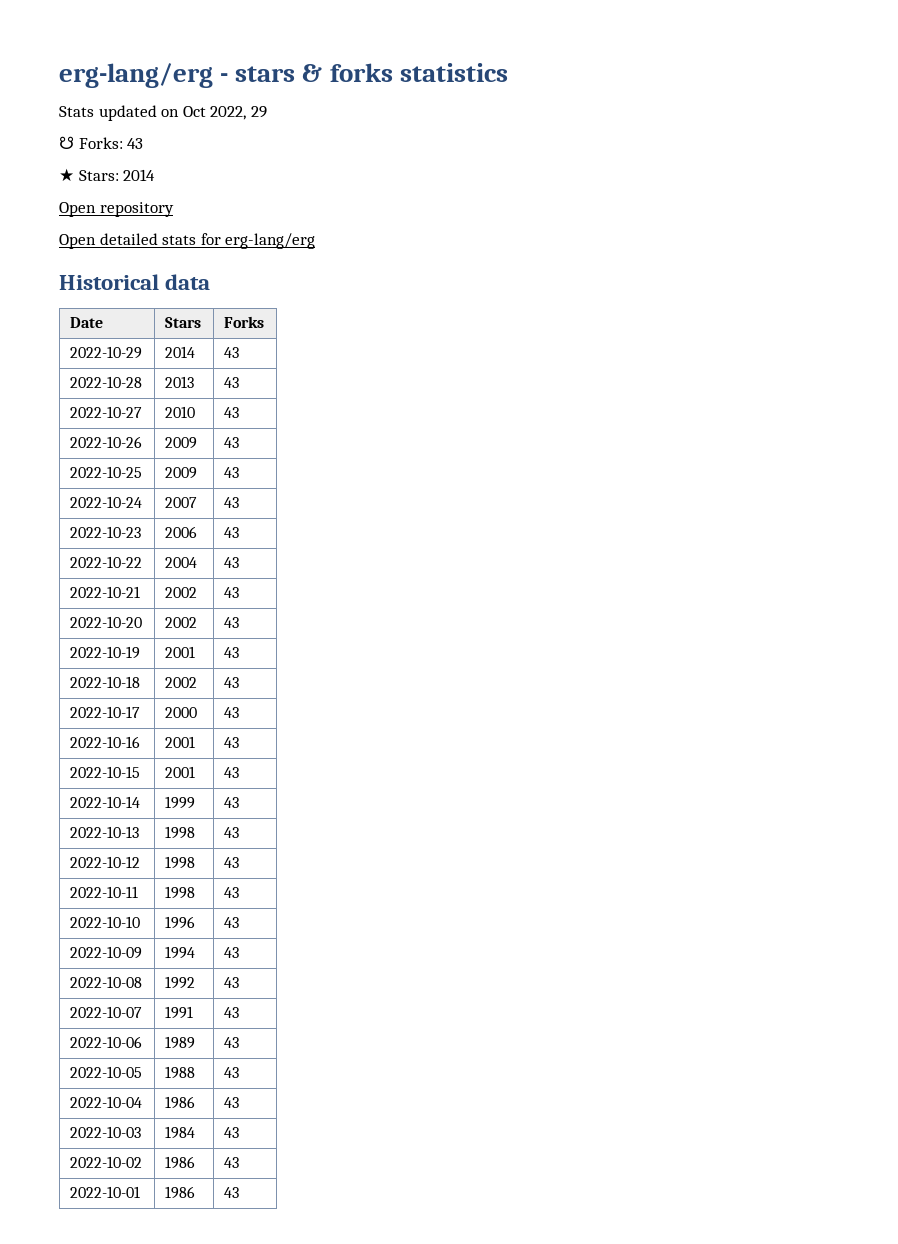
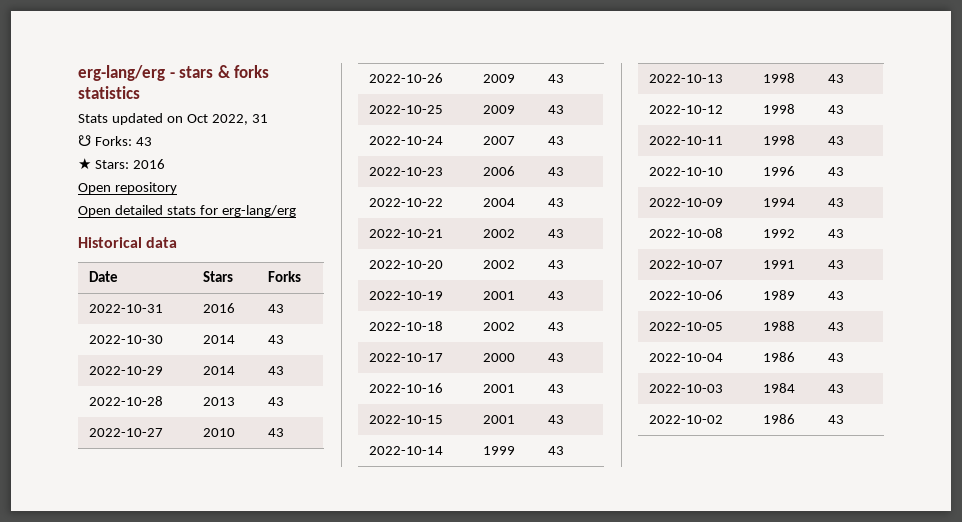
[250,106,267,118] 29 -> [251,114,268,123] 31
[123,169,156,181] 2014 -> [132,159,165,169] 2016
(265, 322) none -> [88,304,163,313] [202,303,235,313] [267,304,284,313] [88,335,163,344] [202,335,235,344] [267,335,284,344] // 2022-10-31 | 2016 | 43 // 2022-10-30 | 2014 | 43
[70,1186,141,1198] [165,1186,196,1199] [224,1187,240,1198] // 2022-10-01 | 1986 | 43 -> (844, 419) none

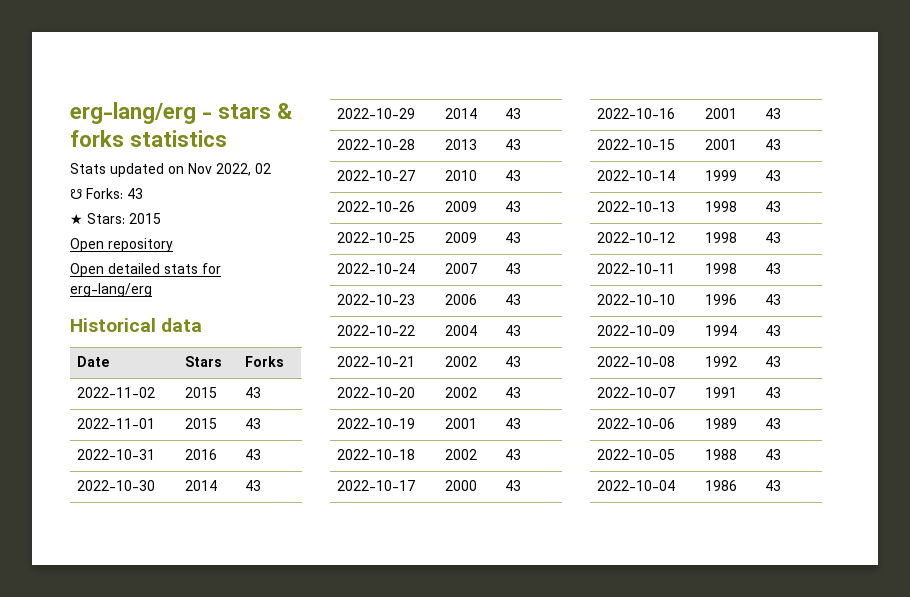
[186,114,268,125] Oct 2022, 31 -> [188,163,271,176] Nov 2022, 02
[132,159,165,169] 2016 -> [129,213,161,224] 2015
(301, 276) none -> [76,387,155,398] [184,387,217,398] [244,387,261,398] [76,418,155,429] [184,418,217,429] [244,418,261,429] // 2022-11-02 | 2015 | 43 // 2022-11-01 | 2015 | 43
[648,384,723,393] [762,383,795,393] [827,384,844,393] [648,415,723,424] [762,414,795,424] [827,415,844,424] // 2022-10-03 | 1984 | 43 // 2022-10-02 | 1986 | 43 -> (781, 485) none

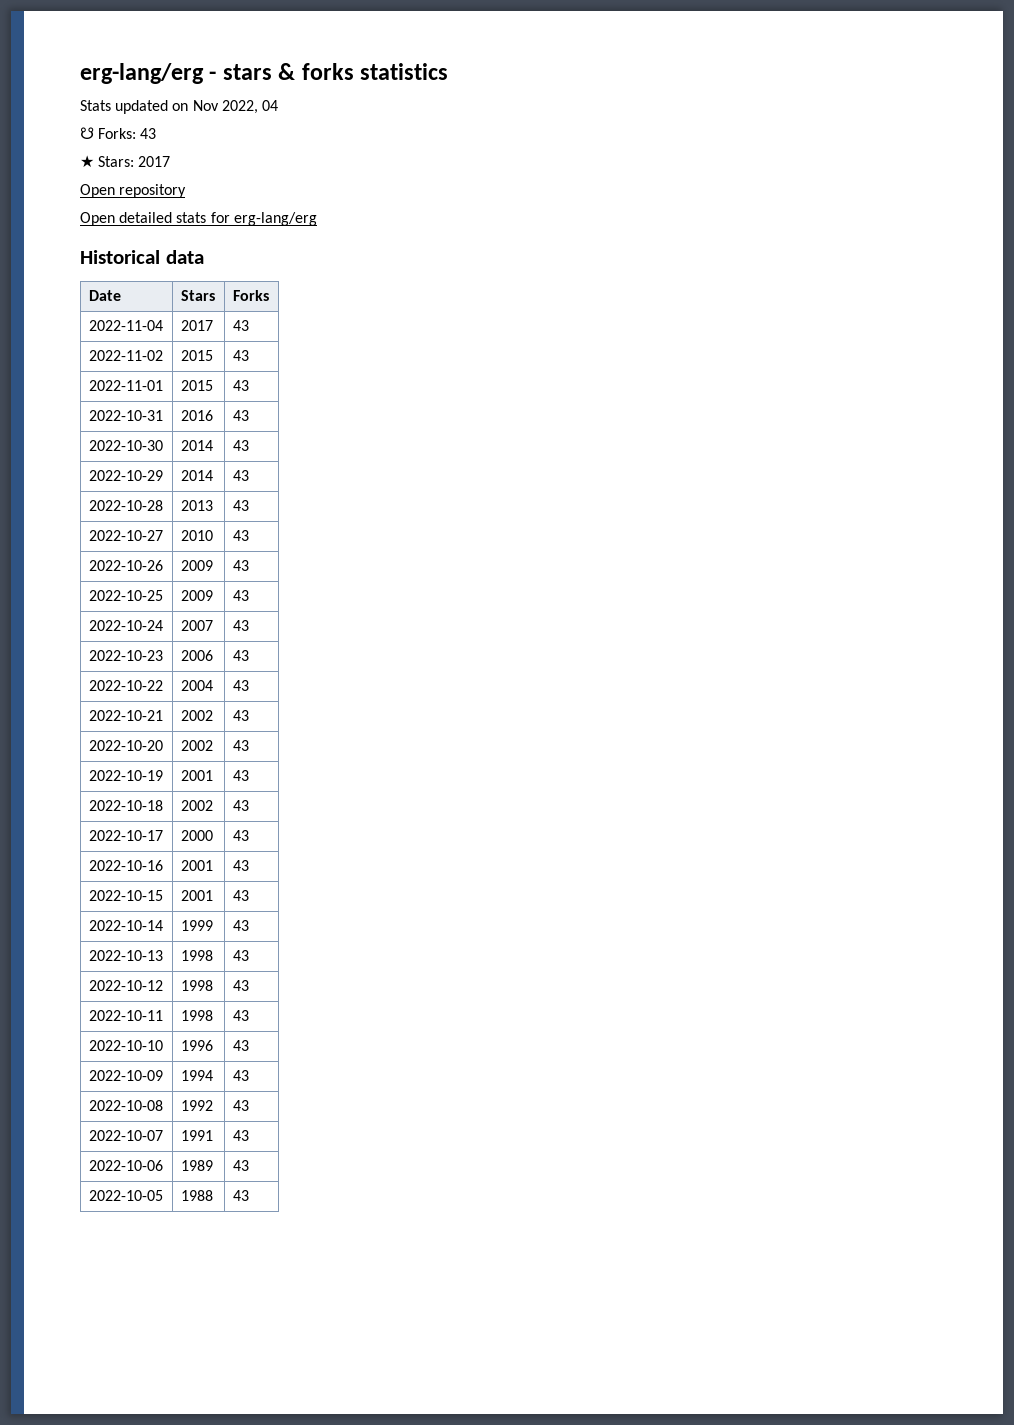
[255,163,271,174] 02 -> [261,100,278,111] 04
[129,213,161,224] 2015 -> [138,156,171,167] 2017
(284, 361) none -> [88,320,163,331] [180,320,213,331] [232,320,249,331] // 2022-11-04 | 2017 | 43
[596,480,675,491] [704,480,737,491] [764,480,781,491] // 2022-10-04 | 1986 | 43 -> (249, 1195) none

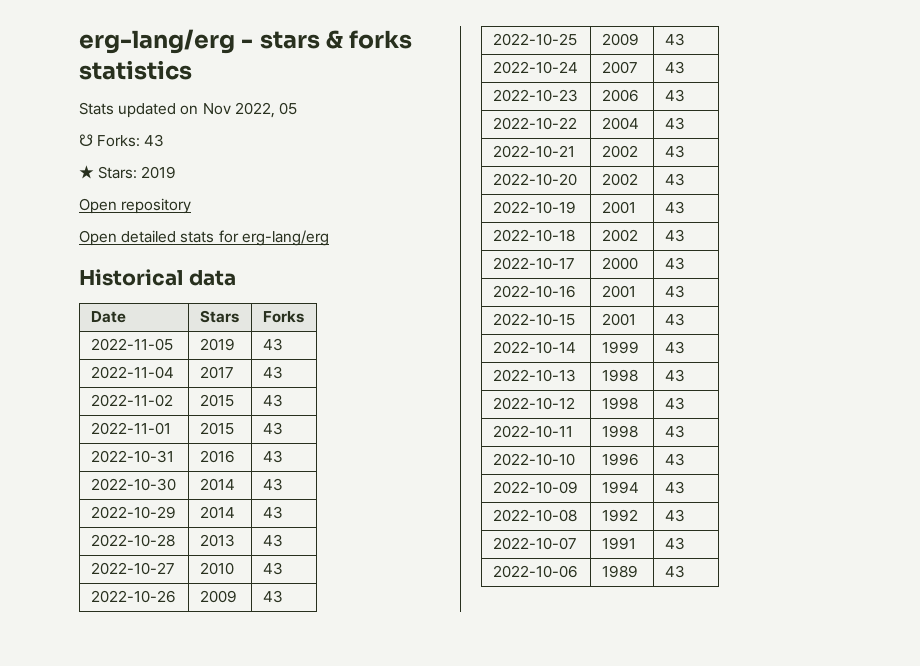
[261,100,278,111] 04 -> [278,102,297,115] 05
[138,156,171,167] 2017 -> [141,166,177,179] 2019
(269, 295) none -> [90,338,173,351] [199,338,235,351] [262,338,283,351] // 2022-11-05 | 2019 | 43
[88,1190,163,1201] [180,1190,213,1201] [232,1190,249,1201] // 2022-10-05 | 1988 | 43 -> (685, 571) none

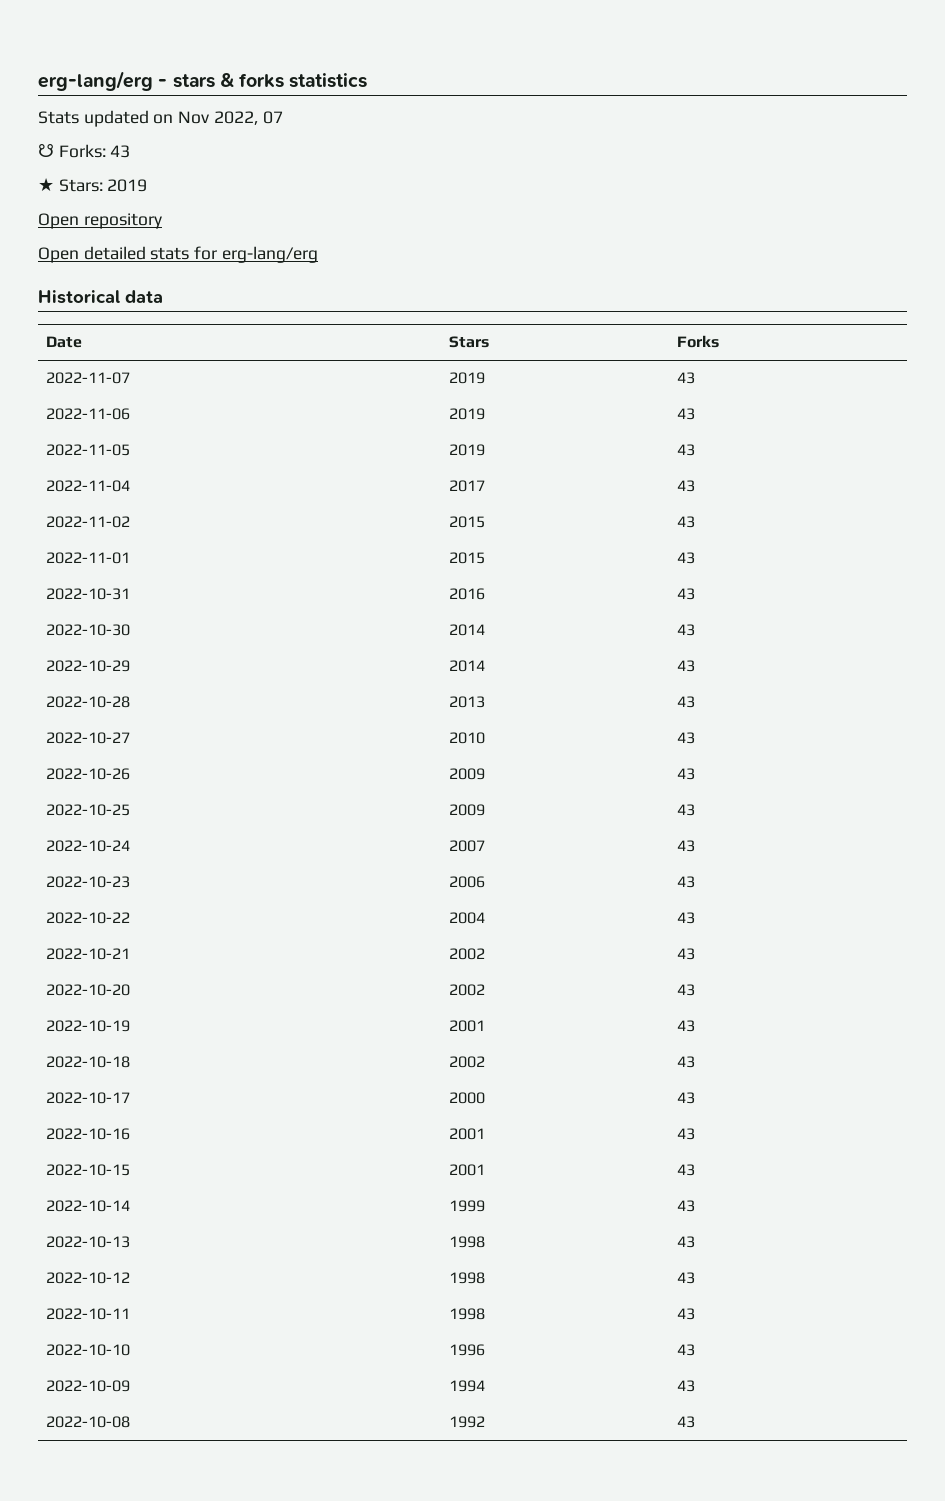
[278,102,297,115] 05 -> [262,111,283,124] 07
(304, 317) none -> [46,372,131,384] [449,372,486,384] [677,372,696,384] [46,408,131,420] [449,408,486,420] [677,408,696,420] // 2022-11-07 | 2019 | 43 // 2022-11-06 | 2019 | 43
[492,537,577,550] [601,537,636,550] [664,537,685,550] [492,565,578,578] [601,565,638,578] [664,565,685,578] // 2022-10-07 | 1991 | 43 // 2022-10-06 | 1989 | 43 -> (696, 1422) none

